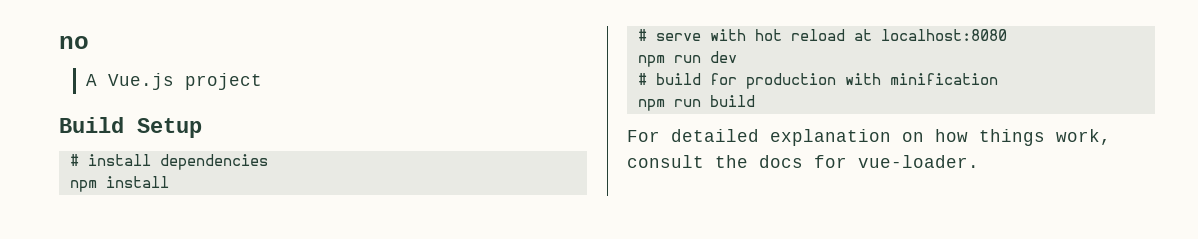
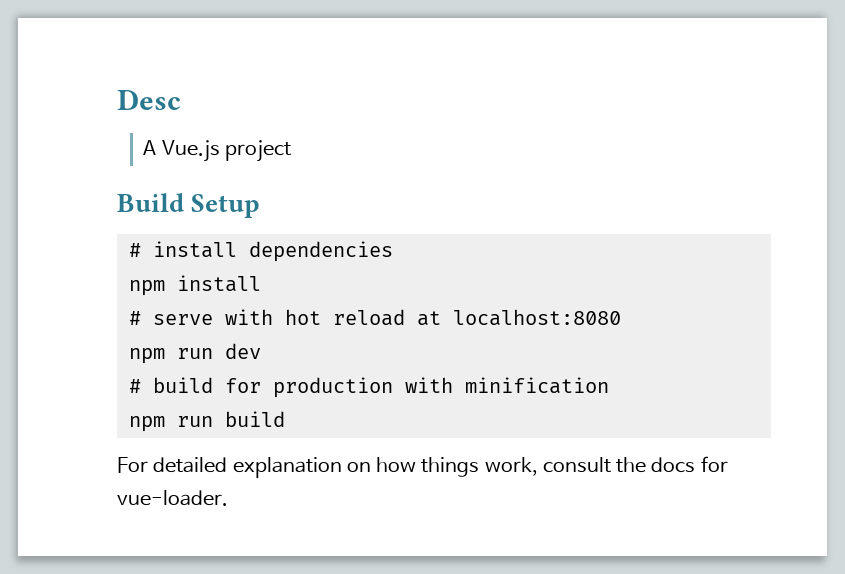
[59,36,89,49] no -> [117,89,181,110] Desc

